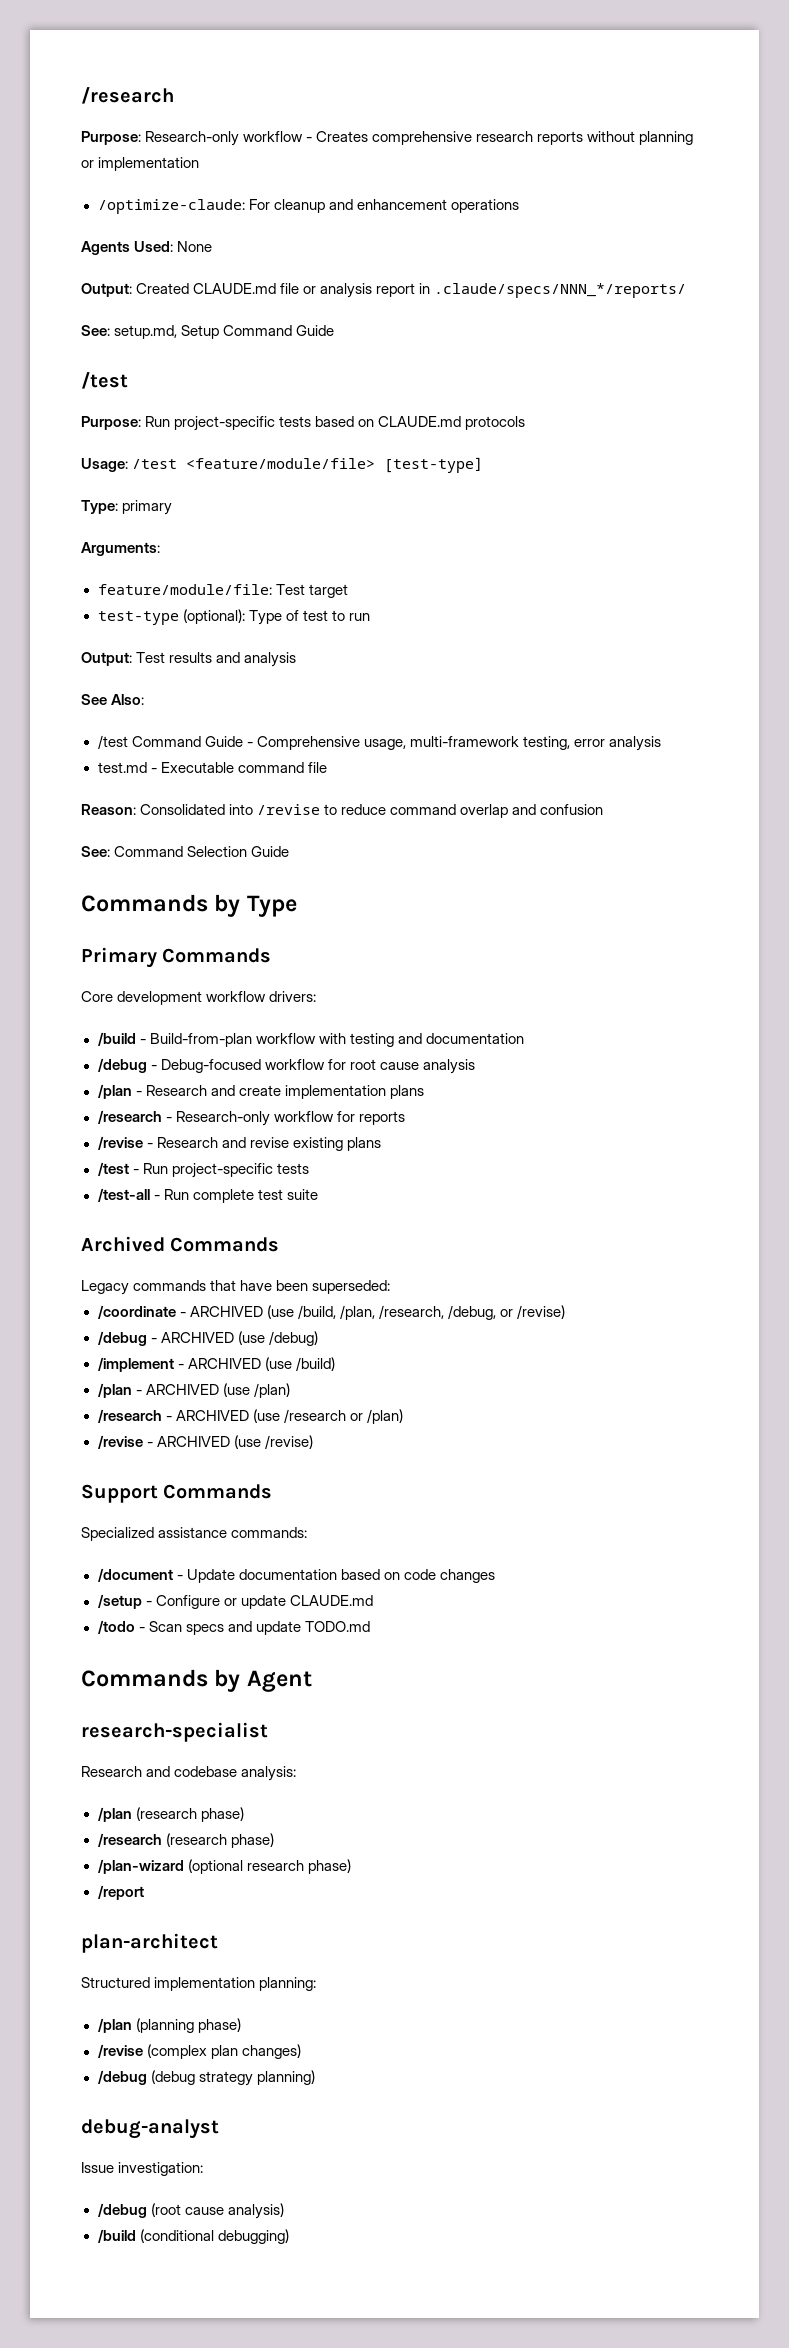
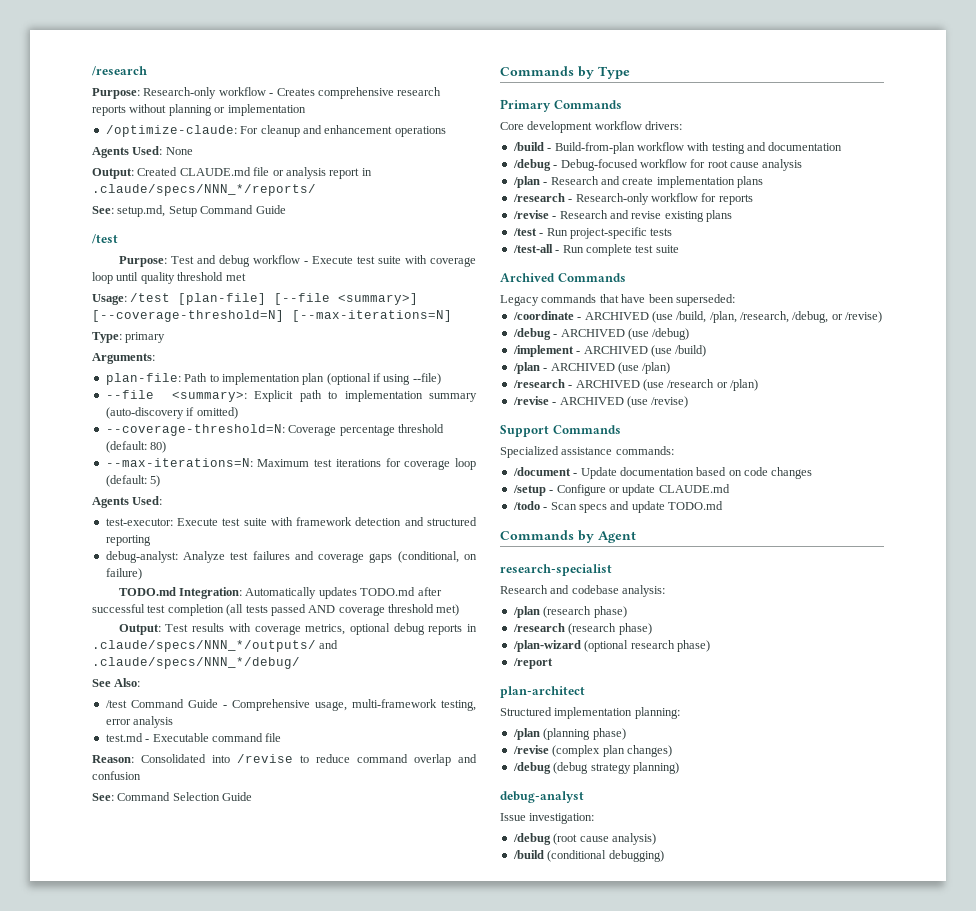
[145,416,526,431] [81,457,484,473] [81,500,173,515] [81,542,160,556] [97,584,348,598] [97,609,370,625] [81,652,297,667] Run project-specific tests based on CLAUDE.md protocols // Usage: /test <feature/module/file> [test-type] // Type: primary // Arguments: // feature/module/file: Test target // test-type (optional): Type of test to run // Output: Test results and analysis -> [170,255,477,267] [92,272,246,284] [92,293,419,305] [92,310,452,322] [92,332,166,343] [92,353,155,364] [105,373,441,385] [105,390,477,402] [105,407,238,419] [105,424,444,436] [105,441,167,453] [105,458,476,470] [105,475,161,487] [92,496,163,508] [105,517,477,526] [105,535,151,546] [105,551,477,563] [105,568,142,580] [118,587,442,599] [92,604,460,616] [118,623,477,635] [92,640,339,652] [92,657,300,669] Test and debug workflow - Execute test suite with coverage loop until quality threshold met // Usage: /test [plan-file] [--file <summary>] [--coverage-threshold=N] [--max-iterations=N] // Type: primary // Arguments: // plan-file: Path to implementation plan (optional if using --file) // --file <summary>: Explicit path to implementation summary (auto-discovery if omitted) // --coverage-threshold=N: Coverage percentage threshold (default: 80) // --max-iterations=N: Maximum test iterations for coverage loop (default: 5) // Agents Used: // test-executor: Execute test suite with framework detection and structured reporting // debug-analyst: Analyze test failures and coverage gaps (conditional, on failure) // TODO.md Integration: Automatically updates TODO.md after successful test completion (all tests passed AND coverage threshold met) // Output: Test results with coverage metrics, optional debug reports in .claude/specs/NNN_*/outputs/ and .claude/specs/NNN_*/debug/

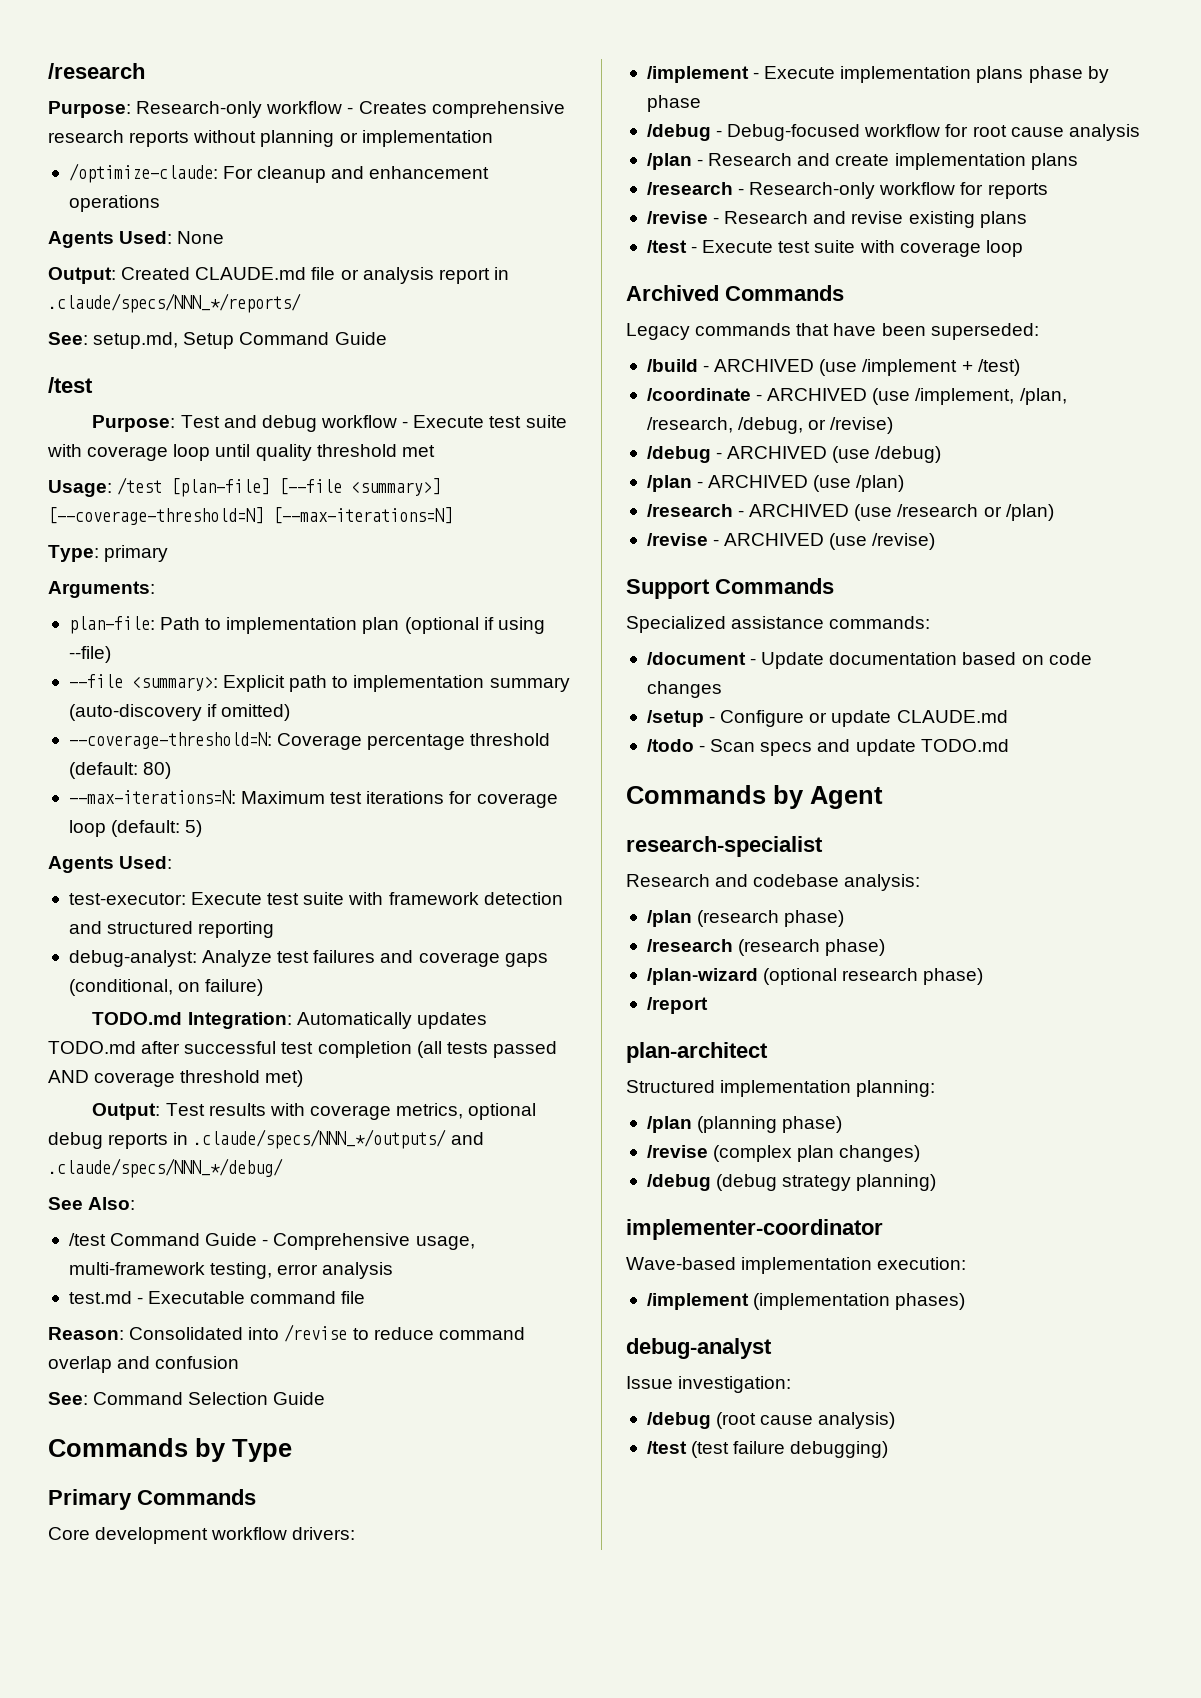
[512,142,843,154] /build - Build-from-plan workflow with testing and documentation -> [646,66,1109,83] [646,95,701,112] /implement - Execute implementation plans phase by phase
[546,227,673,239] [512,244,679,256] Run project-specific tests // /test-all - Run complete test suite -> [702,240,1023,257] Execute test suite with coverage loop
(735, 300) none -> [646,359,1020,376] // /build - ARCHIVED (use /implement + /test)
[676,311,707,323] /build, -> [915,388,1015,405] /implement,
[512,345,707,357] // /implement - ARCHIVED (use /build) -> (942, 454) none
(679, 768) none -> [626,1219,883,1240] [626,1257,967,1274] [646,1293,966,1310] // implementer-coordinator // Wave-based implementation execution: // /implement (implementation phases)
[512,850,607,862] /build (conditional -> [646,1441,786,1458] /test (test failure

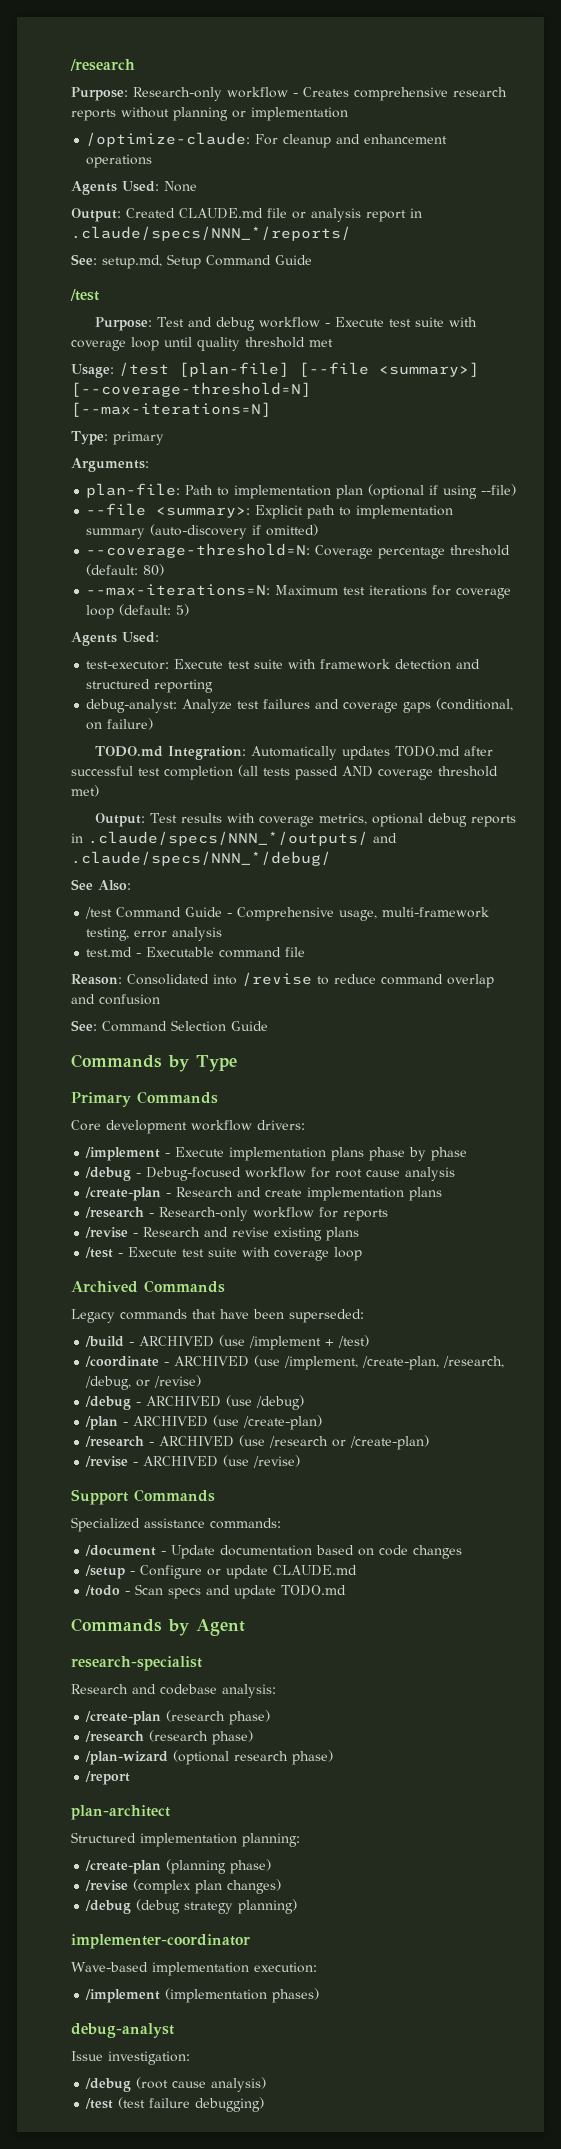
[646,153,692,170] /plan -> [85,1187,162,1201] /create-plan
[1019,388,1067,405] /plan, -> [362,1356,440,1370] /create-plan,
[856,475,905,492] /plan) -> [243,1415,323,1430] /create-plan)
[1005,504,1054,521] /plan) -> [350,1435,430,1450] /create-plan)
[646,910,692,927] /plan -> [85,1711,162,1725] /create-plan
[646,1116,692,1133] /plan -> [85,1860,162,1874] /create-plan

